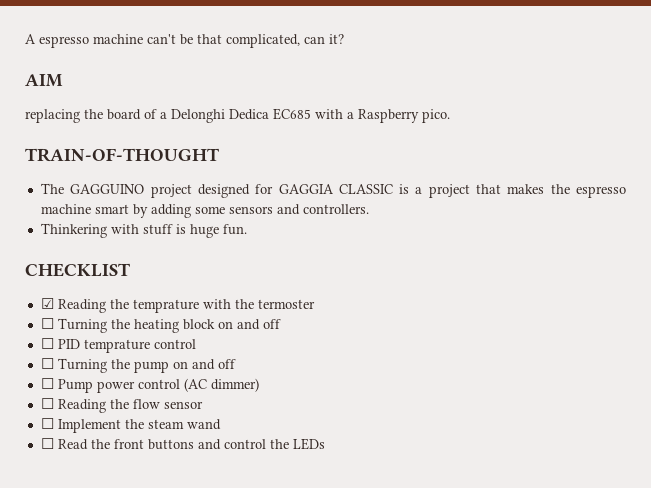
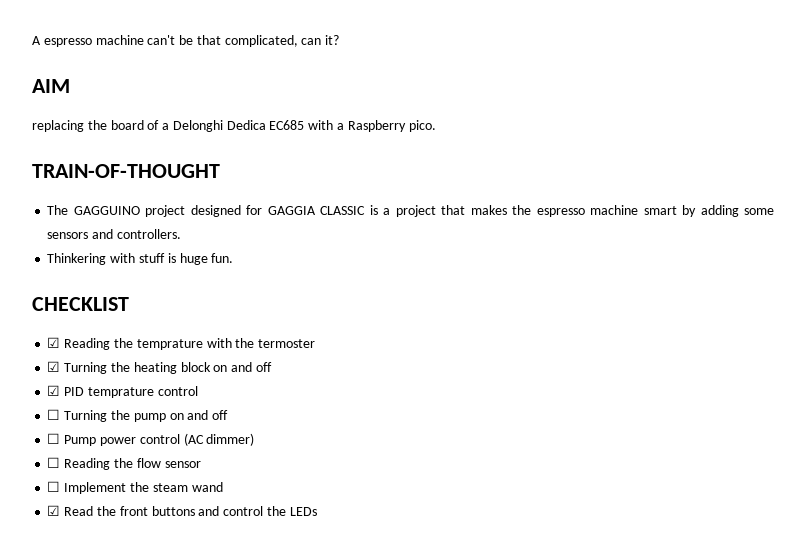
[40,318,54,329] ☐ -> [47,361,61,372] ☑
[40,338,54,349] ☐ -> [47,385,61,396] ☑
[40,438,54,449] ☐ -> [47,505,61,516] ☑

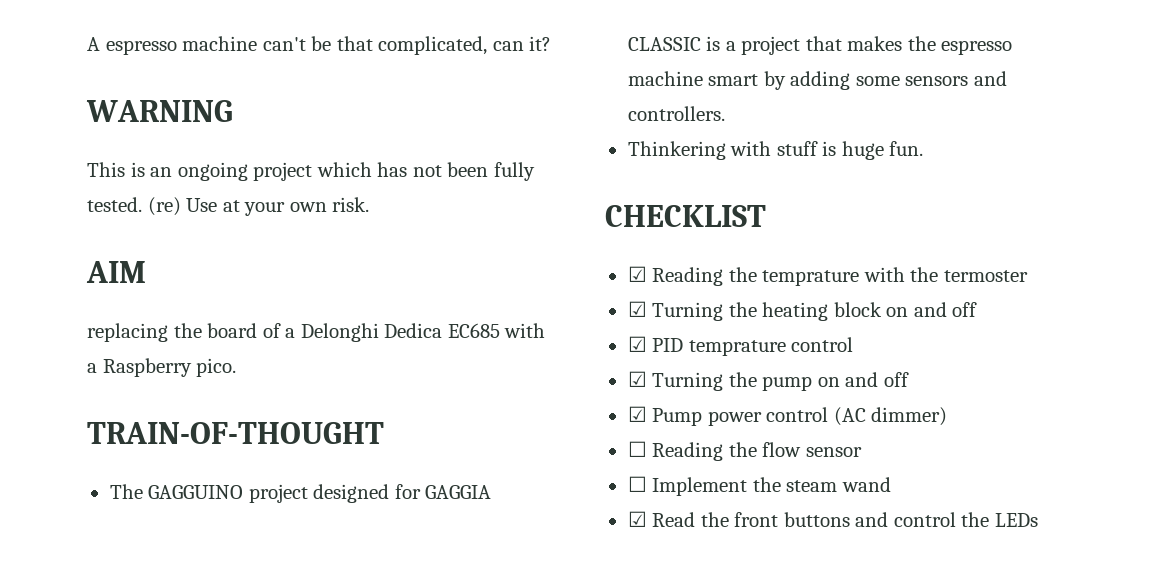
(340, 40) none -> [86,100,233,122] [87,162,535,181] [87,197,370,216] // WARNING // This is an ongoing project which has not been fully tested. (re) Use at your own risk.
[47,409,61,420] ☐ -> [627,371,647,387] ☑
[47,433,61,444] ☐ -> [627,406,647,422] ☑

